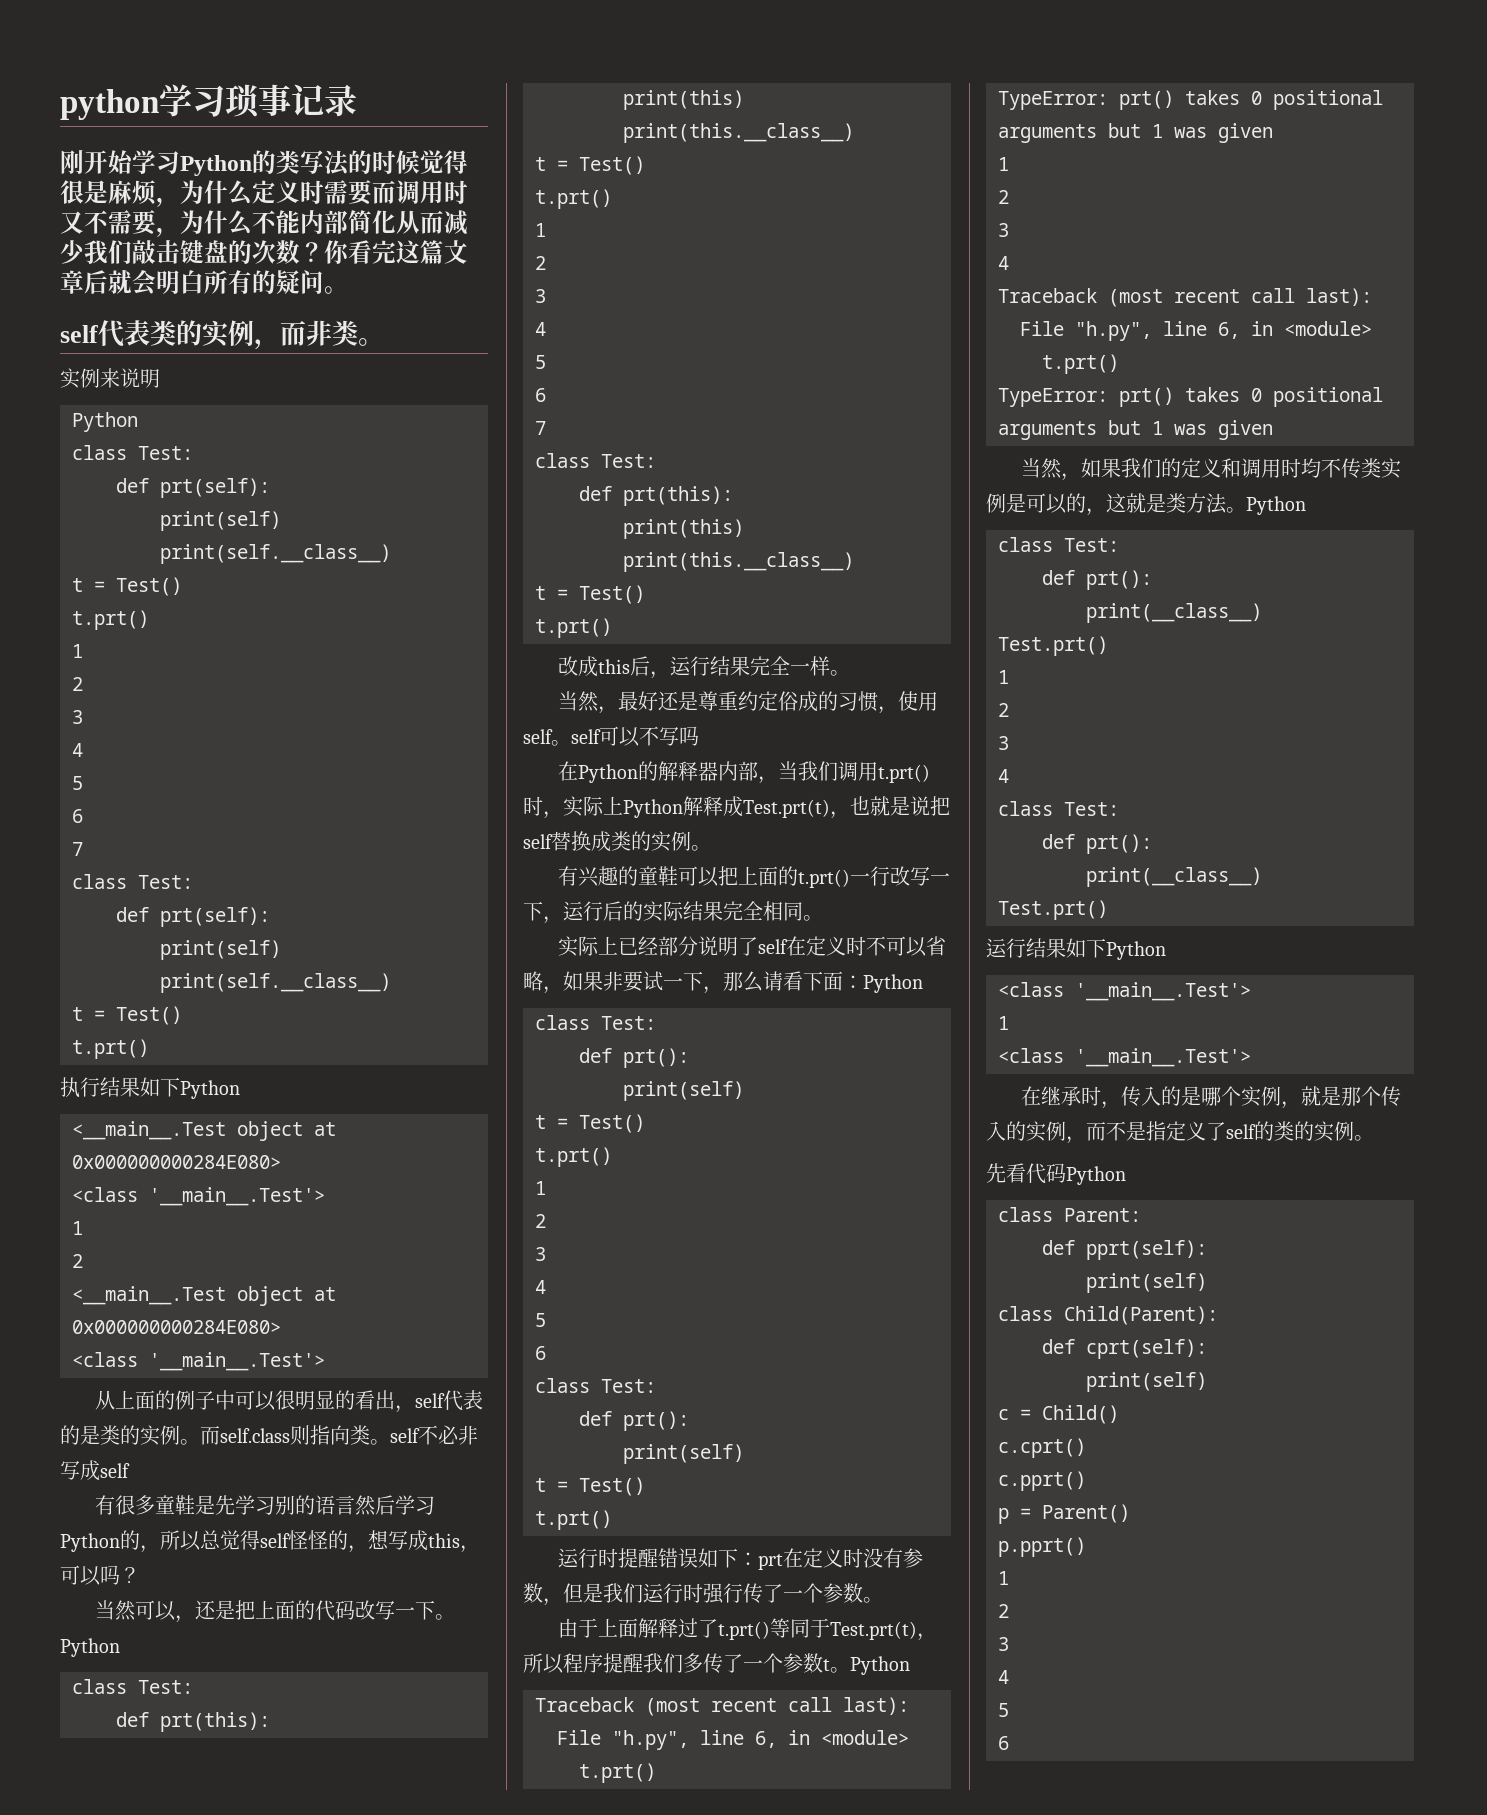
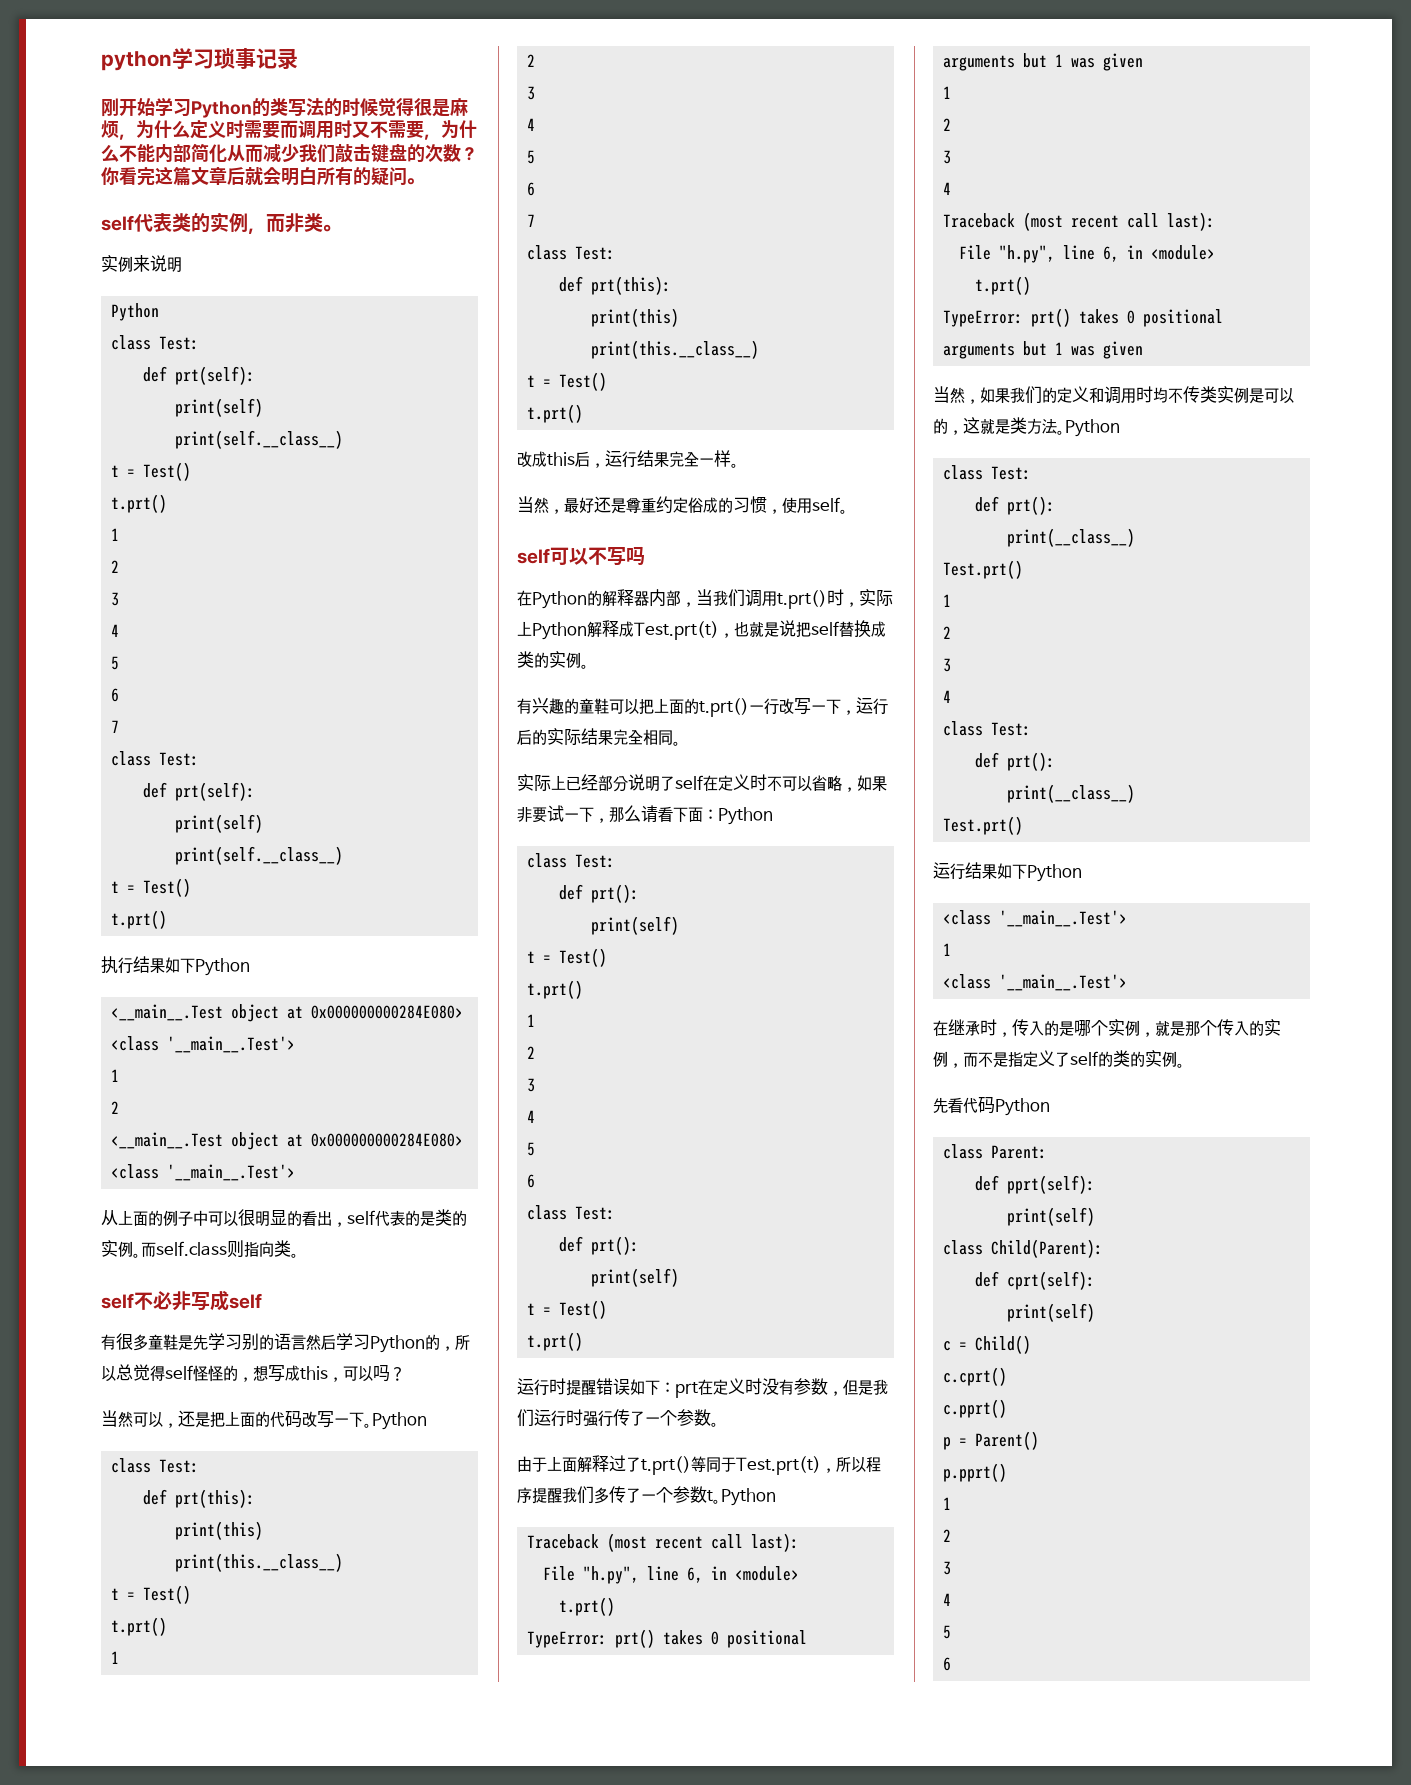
(390, 1442) none -> (299, 1255) //
(571, 743) none -> (848, 511) //

